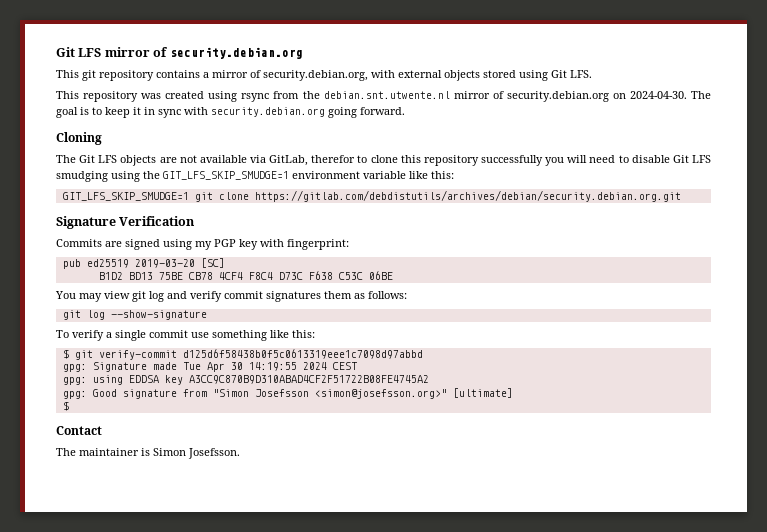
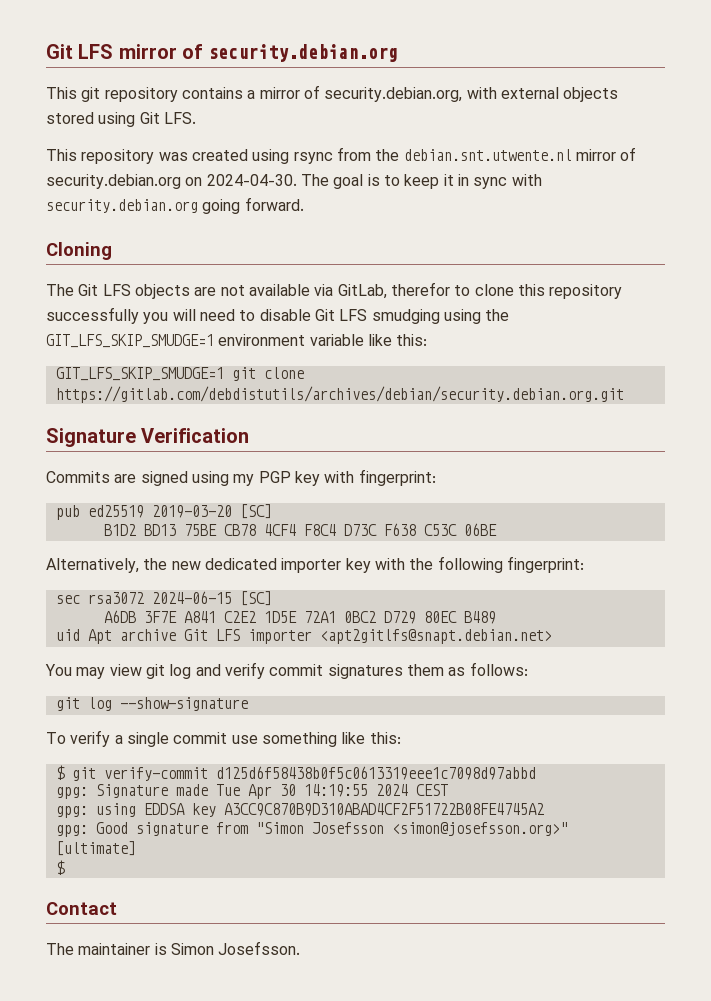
(393, 275) none -> [46,556,584,573] [55,591,272,606] [103,610,496,624] [55,629,552,644] // Alternatively, the new dedicated importer key with the following fingerprint: // sec rsa3072 2024-06-15 [SC] // A6DB 3F7E A841 C2E2 1D5E 72A1 0BC2 D729 80EC B489 // uid Apt archive Git LFS importer <apt2gitlfs@snapt.debian.net>

